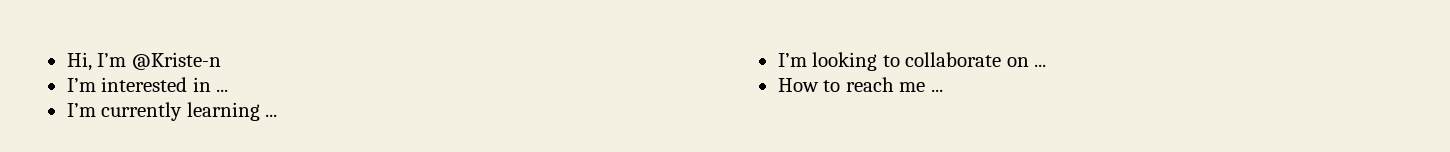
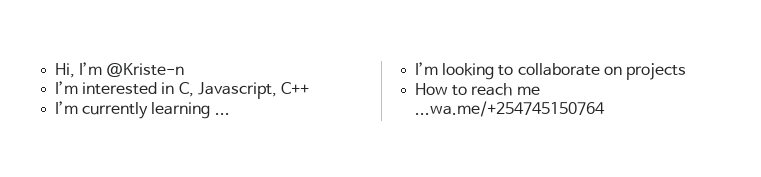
[216,89,229,92] ... -> [178,82,309,99] C, Javascript, C++
[1034,64,1047,67] ... -> [625,63,686,80] projects
[930,89,943,92] ... -> [415,101,606,117] ...wa.me/+254745150764

